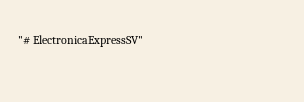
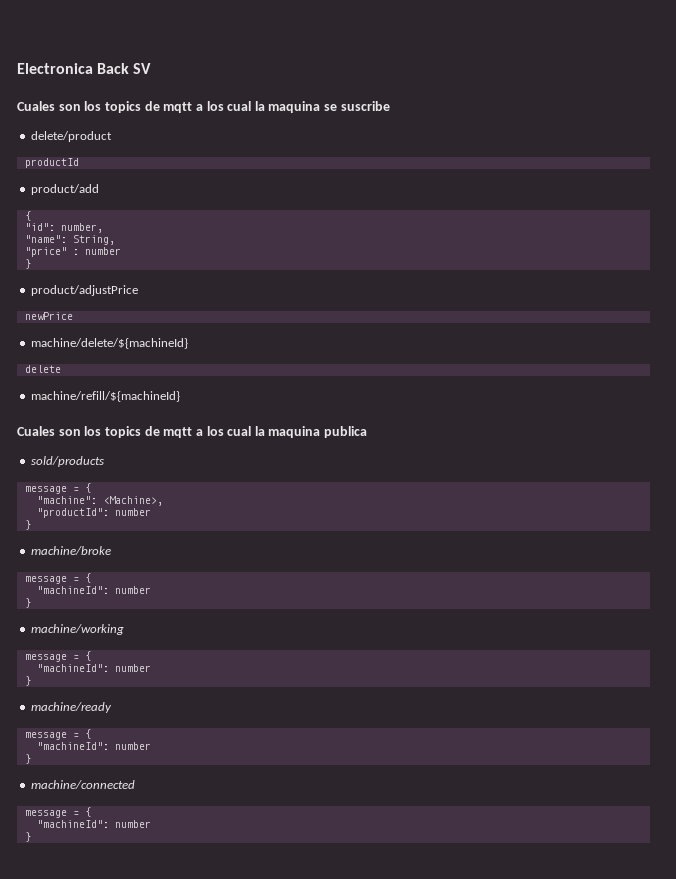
[18,35,144,47] "# ElectronicaExpressSV" -> [17,63,152,74] [17,101,390,113] [30,131,112,142] [24,158,79,168] [30,184,99,195] [24,211,31,221] [24,223,103,233] [24,235,115,245] [24,247,121,257] [24,259,31,269] [30,285,138,296] [24,312,73,320] [30,338,188,349] [24,365,61,373] [30,391,180,402] [17,426,368,438] [30,456,104,467] [24,483,91,494] [36,496,163,506] [36,508,151,518] [24,520,31,530] [30,546,111,555] [24,573,91,584] [36,586,151,594] [24,598,31,608] [30,624,124,635] [24,651,91,662] [36,664,151,672] [24,676,31,686] [30,702,112,713] [24,729,91,740] [36,742,151,750] [24,754,31,764] [30,780,135,789] [24,807,91,818] [36,820,151,828] [24,832,31,842] Electronica Back SV // Cuales son los topics de mqtt a los cual la maquina se suscribe // delete/product // productId // product/add // { // "id": number, // "name": String, // "price" : number // } // product/adjustPrice // newPrice // machine/delete/${machineId} // delete // machine/refill/${machineId} // Cuales son los topics de mqtt a los cual la maquina publica // sold/products // message = { // "machine": <Machine>, // "productId": number // } // machine/broke // message = { // "machineId": number // } // machine/working // message = { // "machineId": number // } // machine/ready // message = { // "machineId": number // } // machine/connected // message = { // "machineId": number // }

